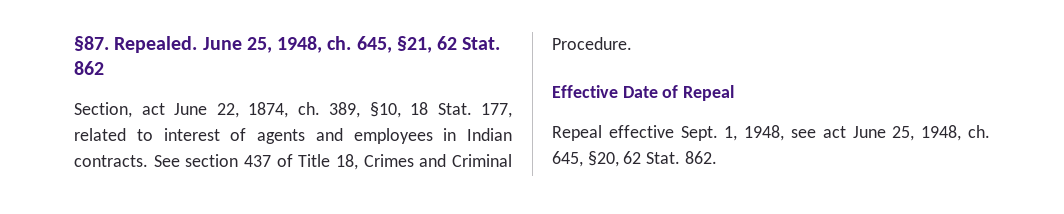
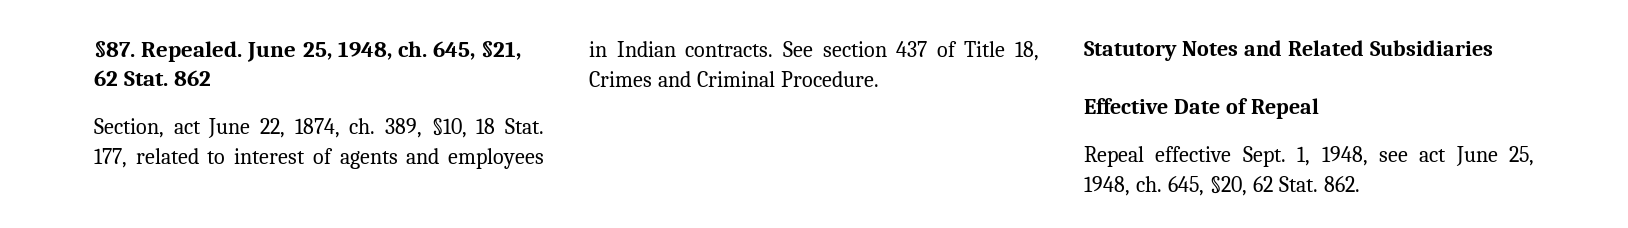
(632, 43) none -> [1084,40,1493,61] // Statutory Notes and Related Subsidiaries

